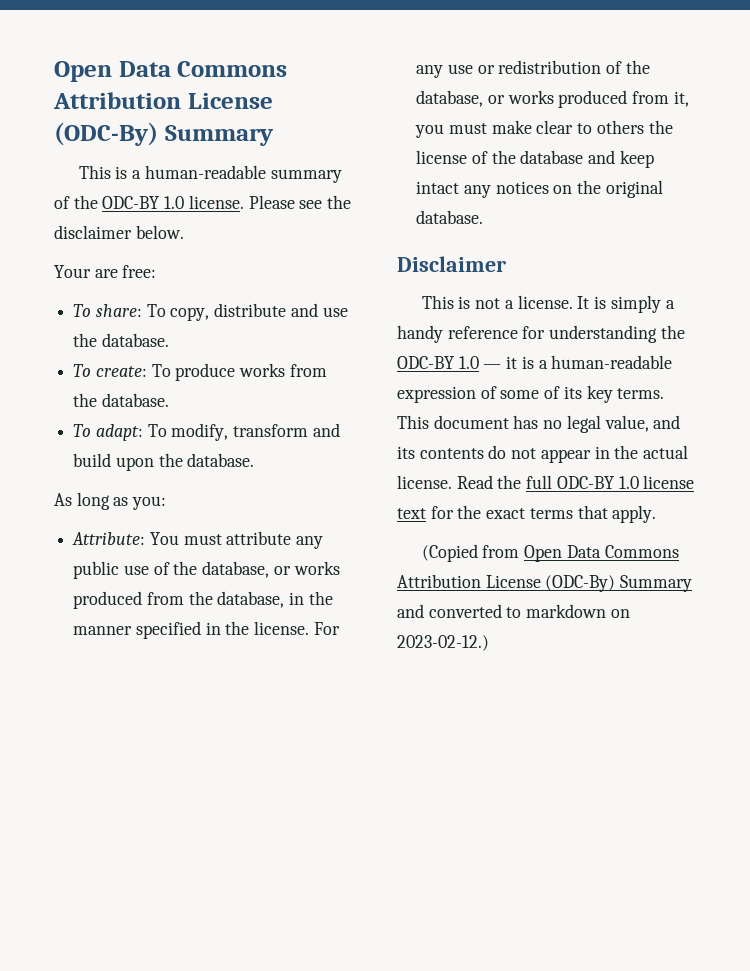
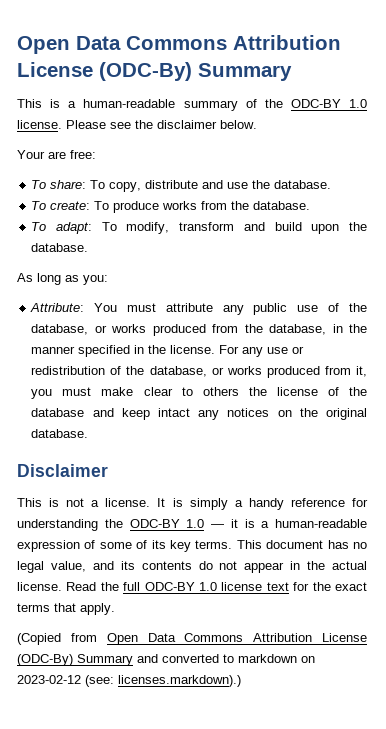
[397,635,489,651] 2023-02-12.) -> [17,675,241,687] 2023-02-12 (see: licenses.markdown).)

